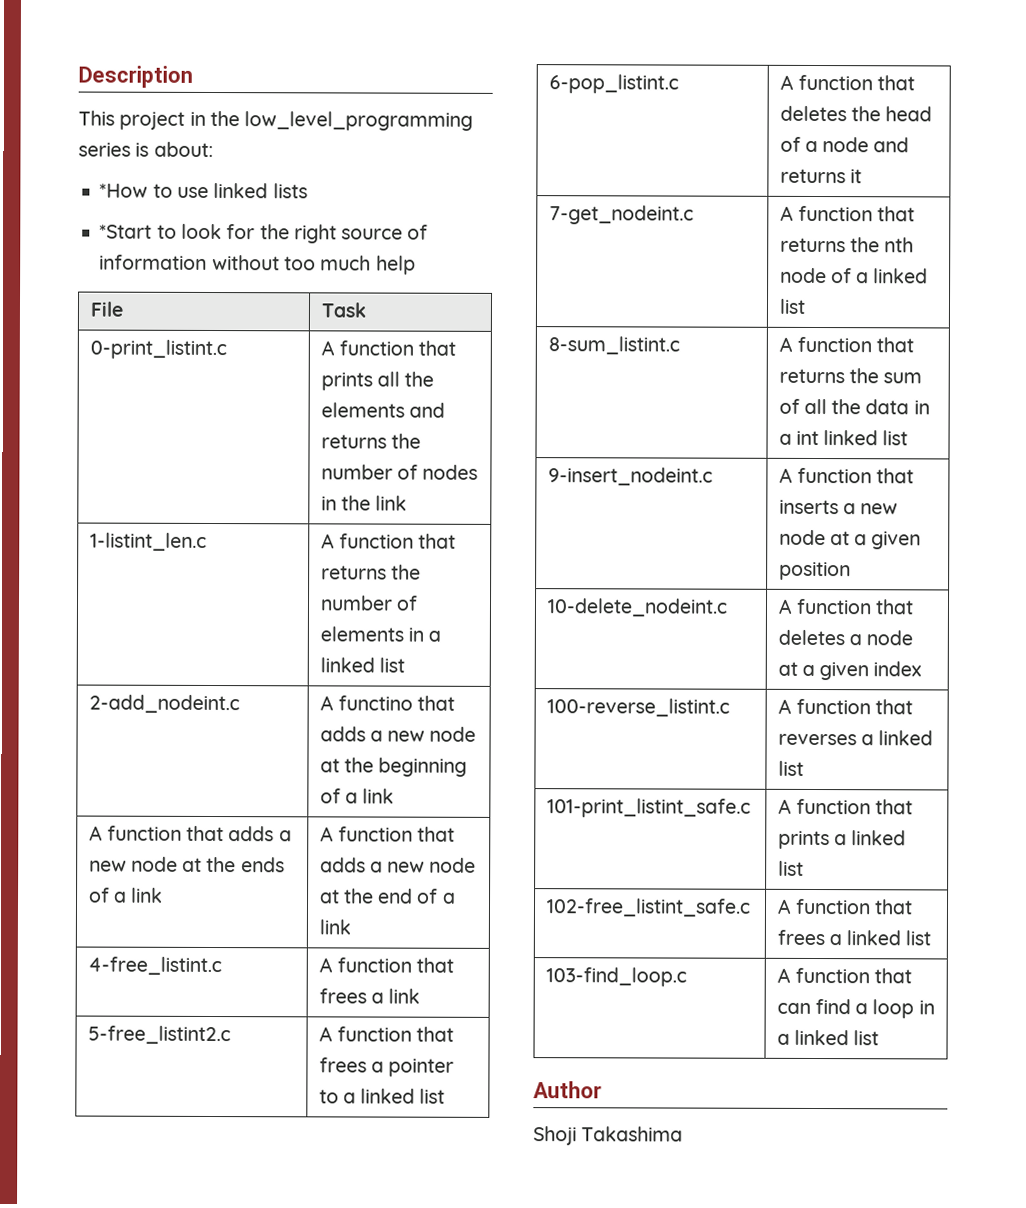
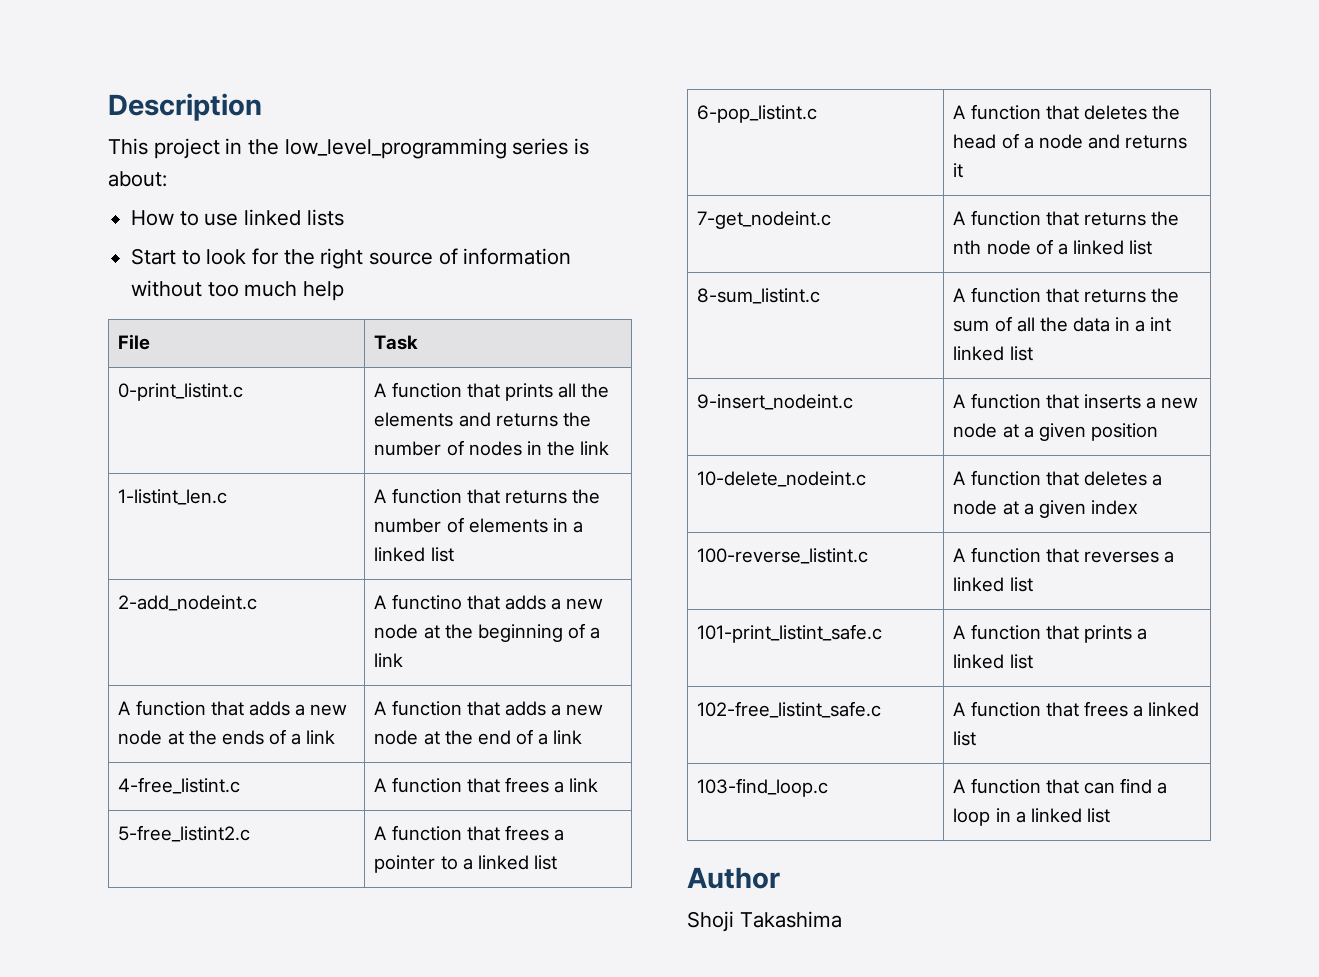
[99,183,149,198] *How -> [131,210,175,226] How
[99,224,153,239] *Start -> [131,248,177,265] Start

